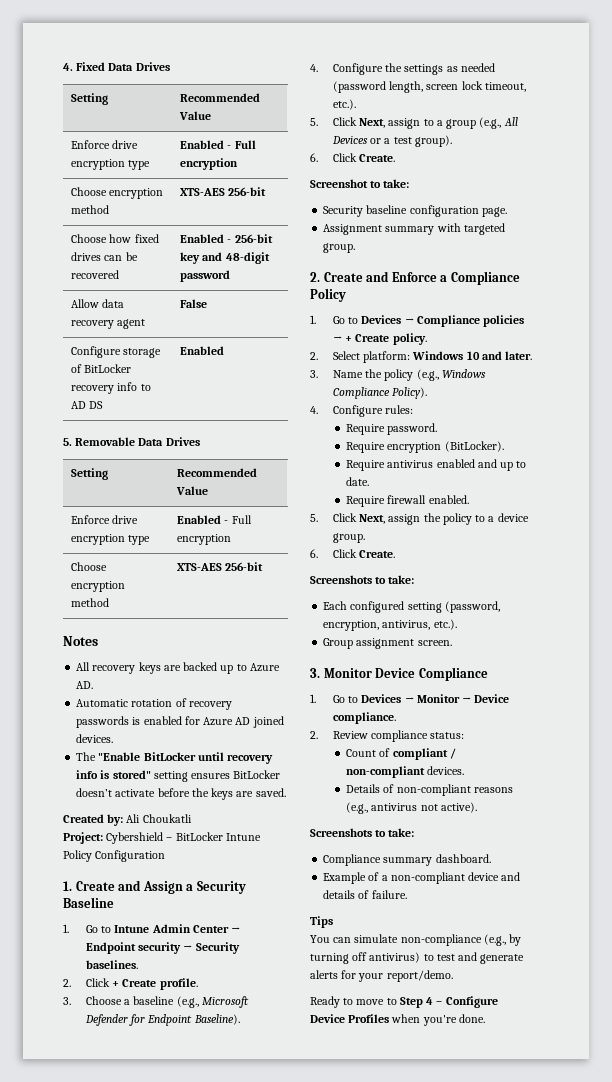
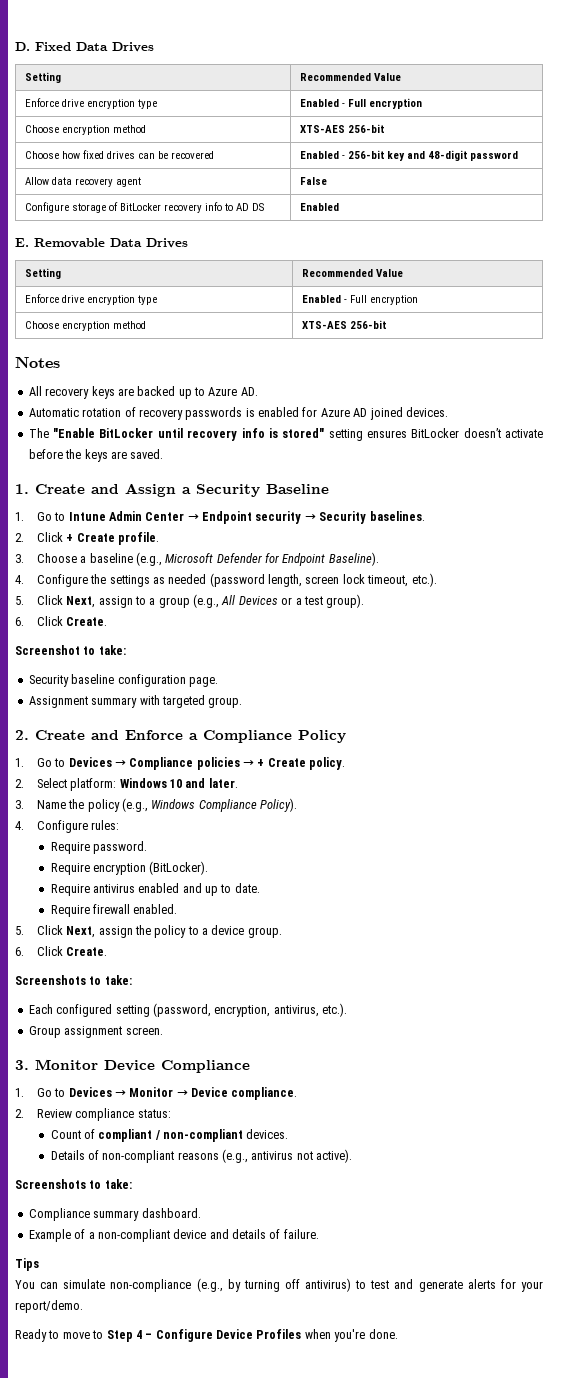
[63,63,73,71] 4. -> [15,42,30,51] D.
[63,438,72,446] 5. -> [15,238,29,247] E.
[63,814,192,826] [63,832,261,844] [63,850,166,862] // Created by: Ali Choukatli // Project: Cybershield – BitLocker Intune Policy Configuration -> (164, 454) none

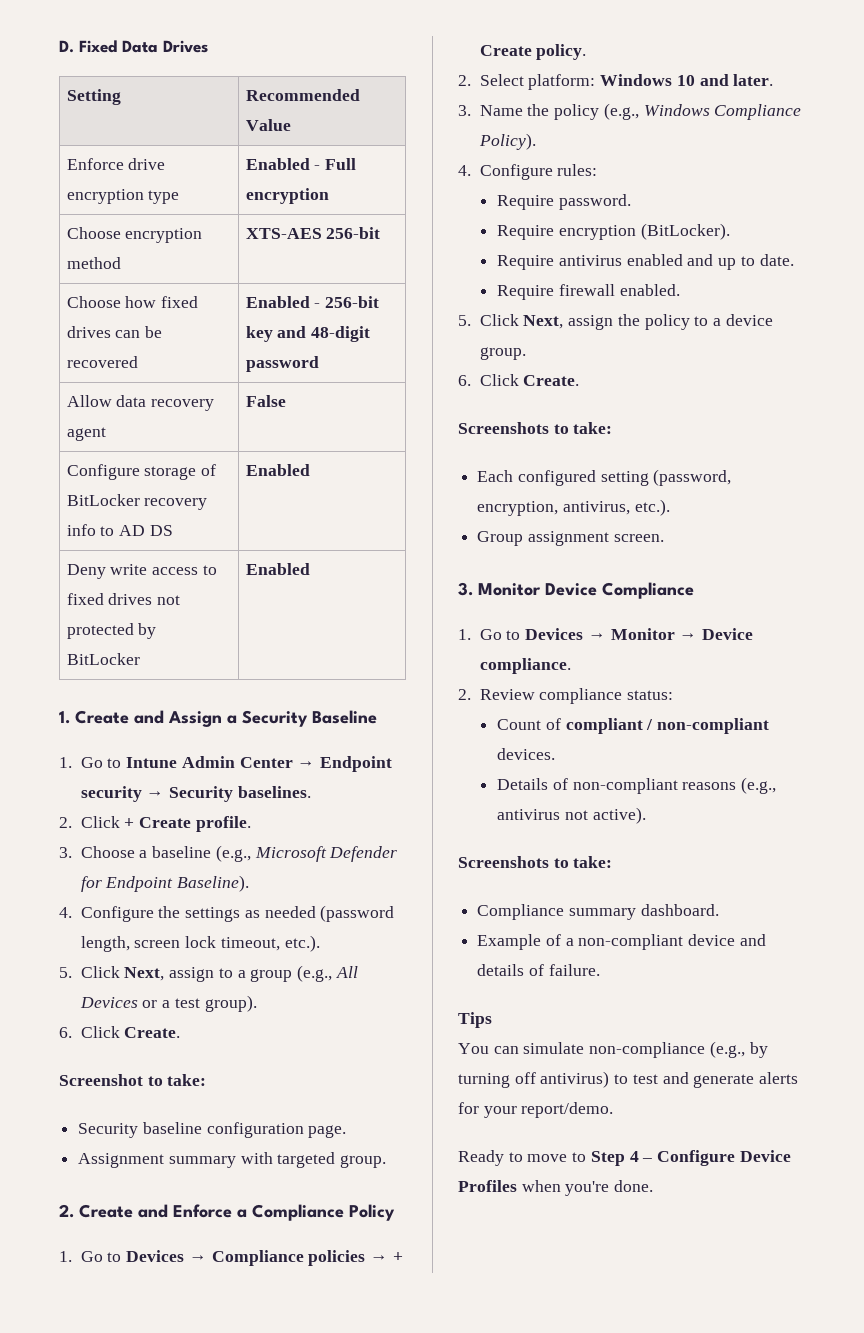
[15,238,188,248] [24,268,61,279] [301,269,403,277] [24,294,157,305] [301,295,418,305] [24,321,146,331] [301,320,387,329] [15,357,60,368] [28,386,258,399] [28,407,448,420] [28,428,543,441] [28,449,164,462] // E. Removable Data Drives // Setting | Recommended Value // Enforce drive encryption type | Enabled - Full encryption // Choose encryption method | XTS-AES 256-bit // Notes // All recovery keys are backed up to Azure AD. // Automatic rotation of recovery passwords is enabled for Azure AD joined devices. // The "Enable BitLocker until recovery info is stored" setting ensures BitLocker doesn’t activate before the keys are saved. -> [66,564,217,579] [66,593,181,605] [66,623,157,639] [66,653,140,665] [245,563,310,575] // Deny write access to fixed drives not protected by BitLocker | Enabled

